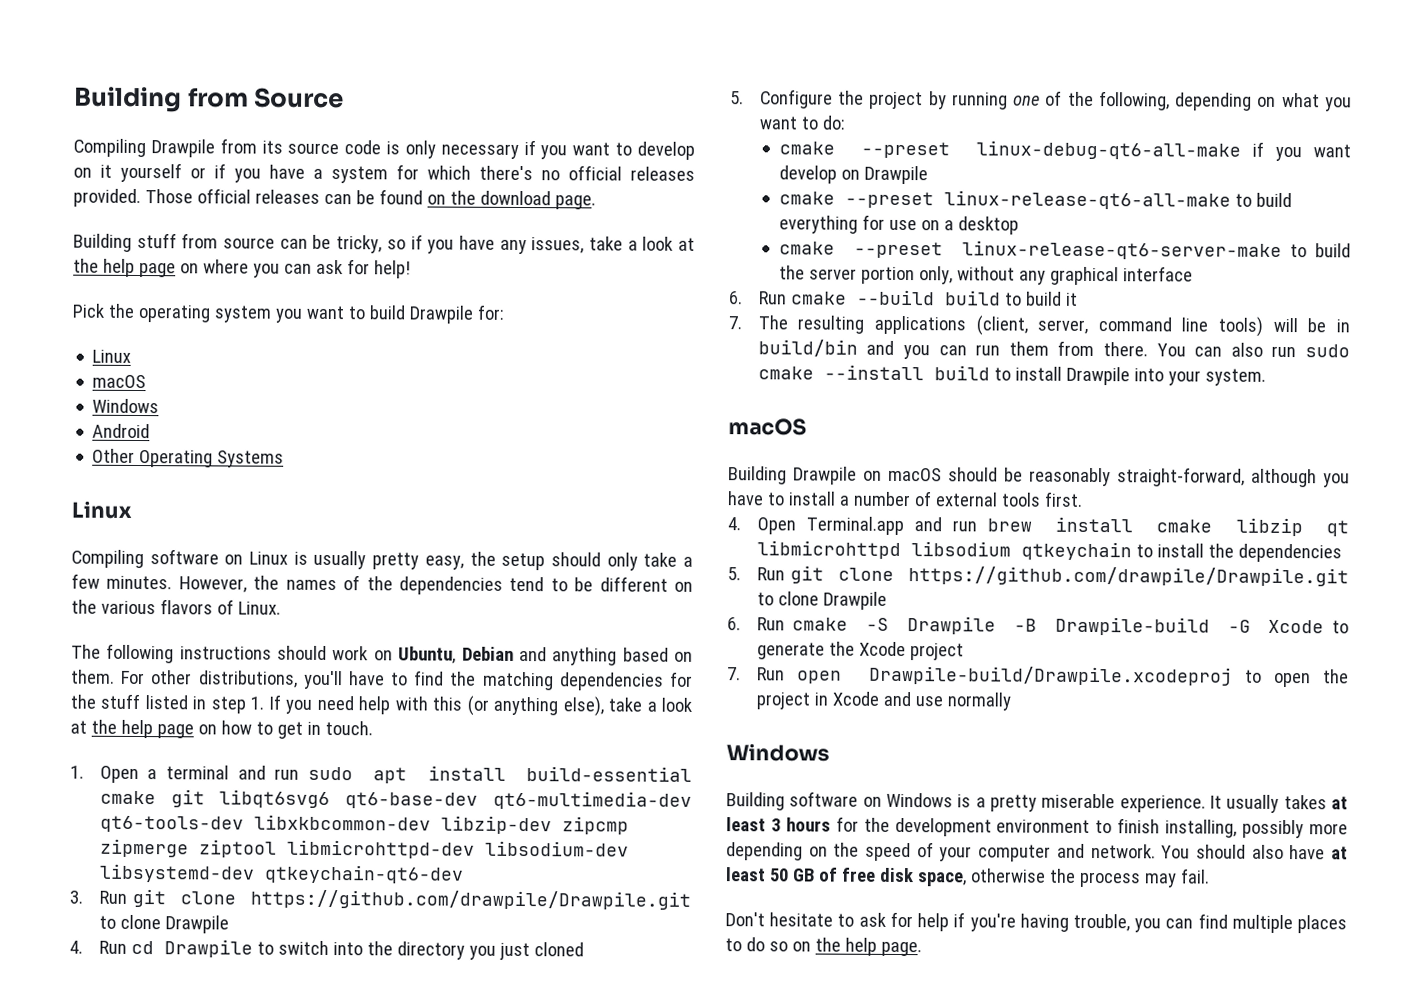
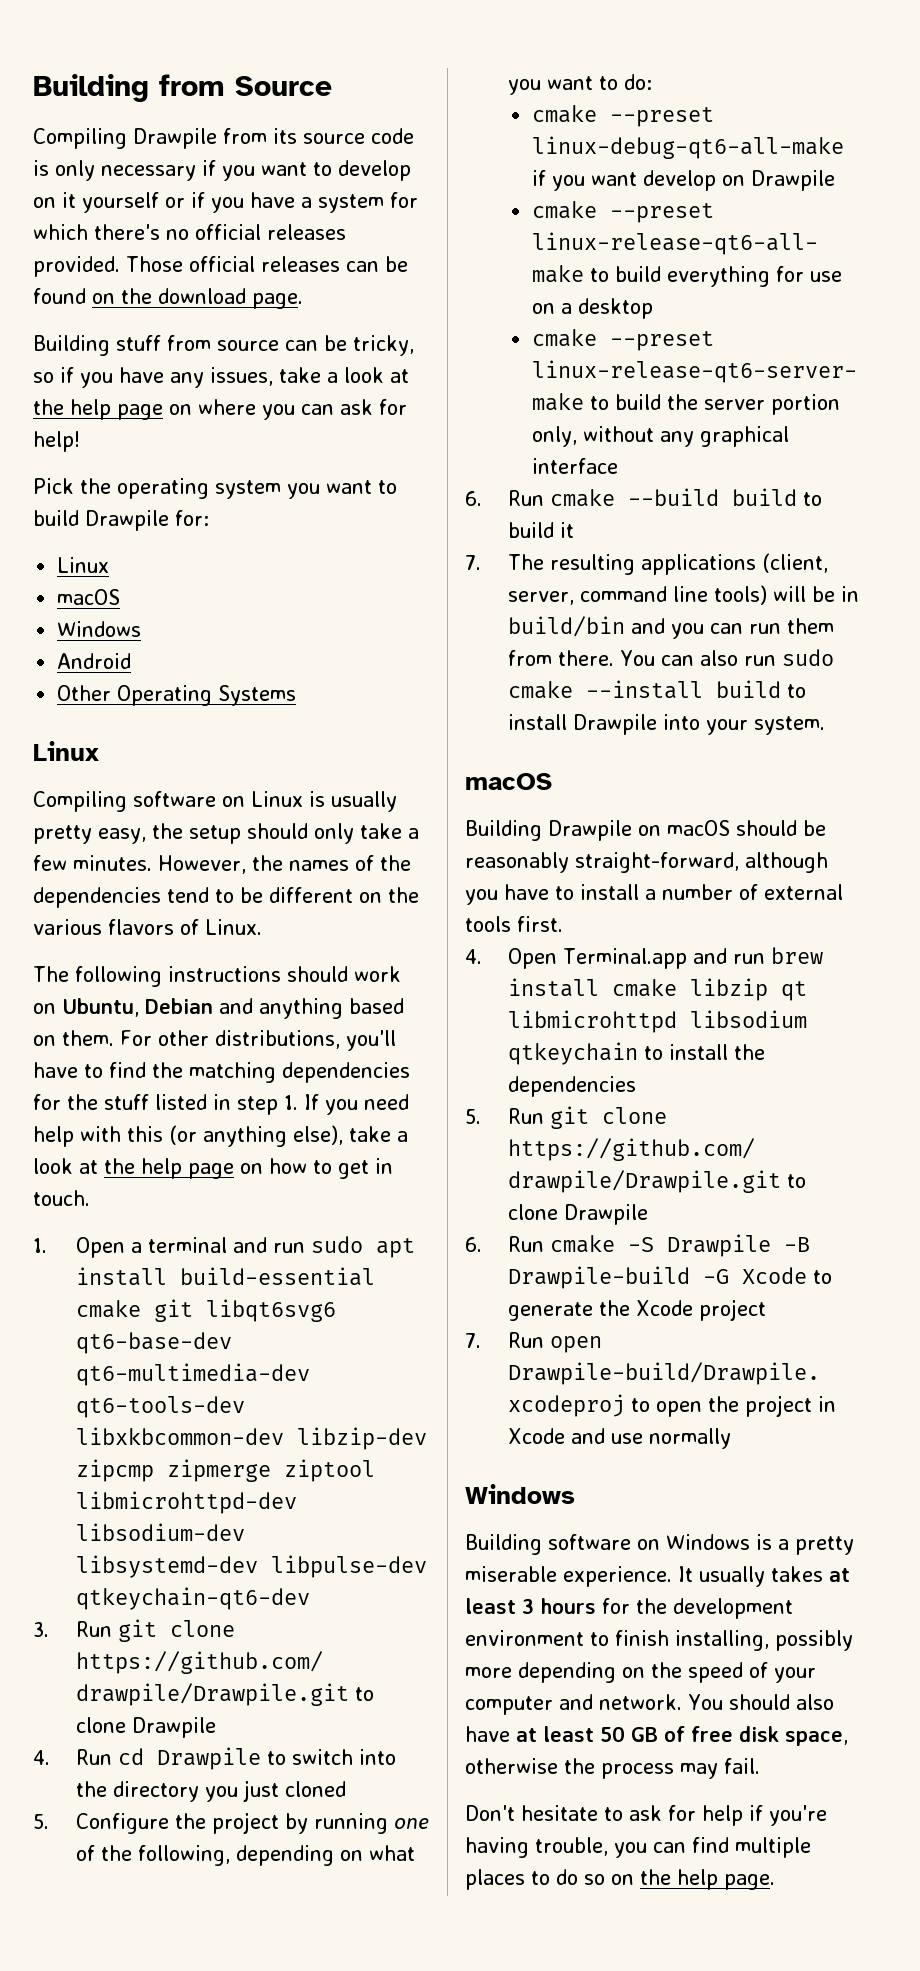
(255, 873) none -> [270,1555,427,1578] libpulse-dev

